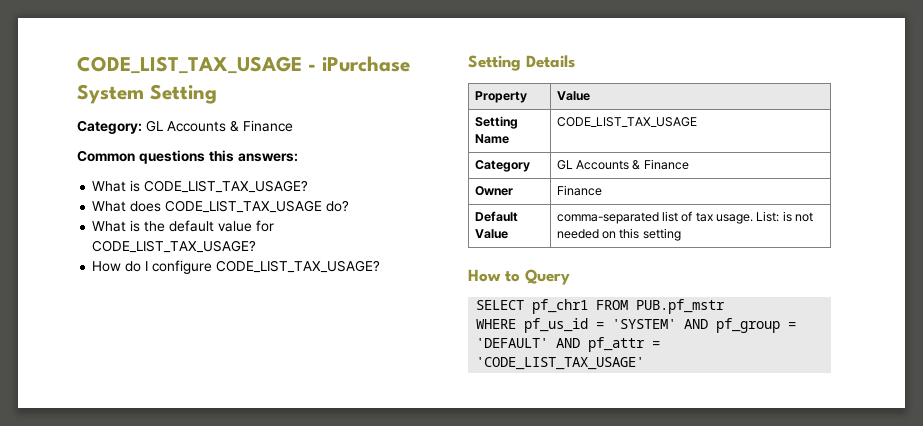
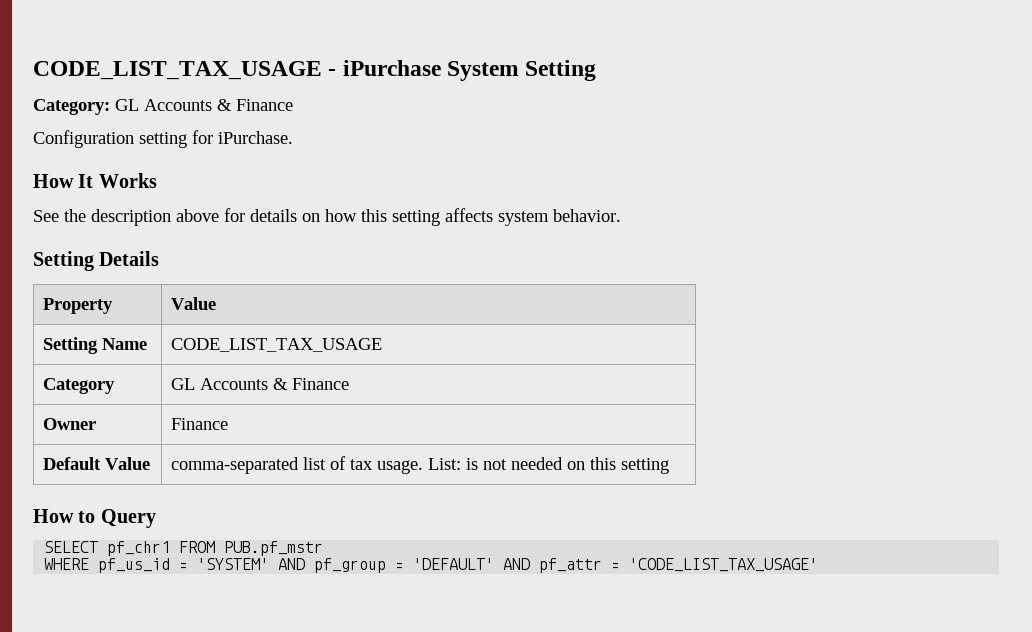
[77,150,298,164] [92,180,309,193] [92,200,350,213] [92,220,275,232] [92,240,257,253] [92,260,381,274] Common questions this answers: // What is CODE_LIST_TAX_USAGE? // What does CODE_LIST_TAX_USAGE do? // What is the default value for CODE_LIST_TAX_USAGE? // How do I configure CODE_LIST_TAX_USAGE? -> [33,130,293,148] [33,173,157,188] [33,208,621,226] Configuration setting for iPurchase. // How It Works // See the description above for details on how this setting affects system behavior.

